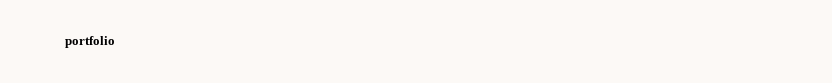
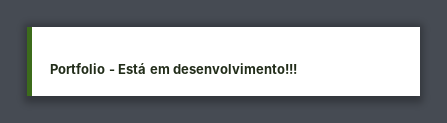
[65,36,115,48] portfolio -> [50,63,298,74] Portfolio - Está em desenvolvimento!!!

